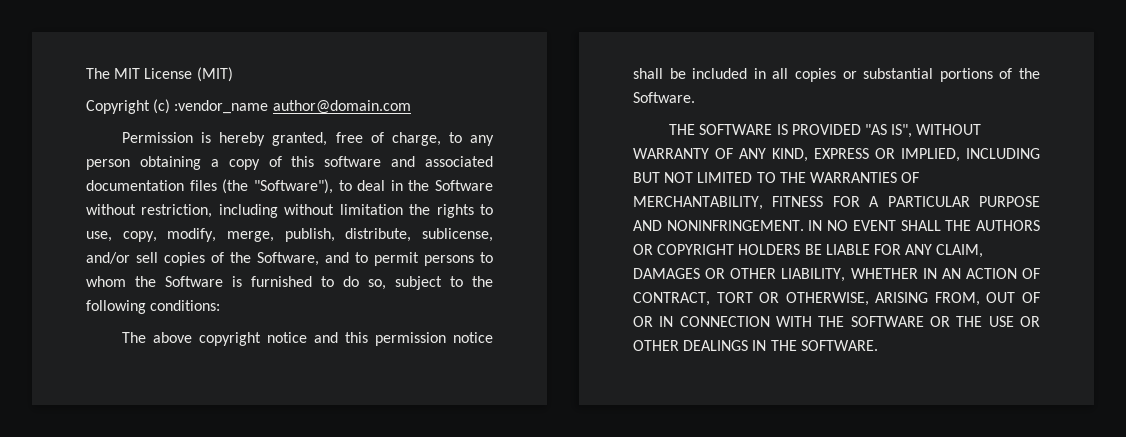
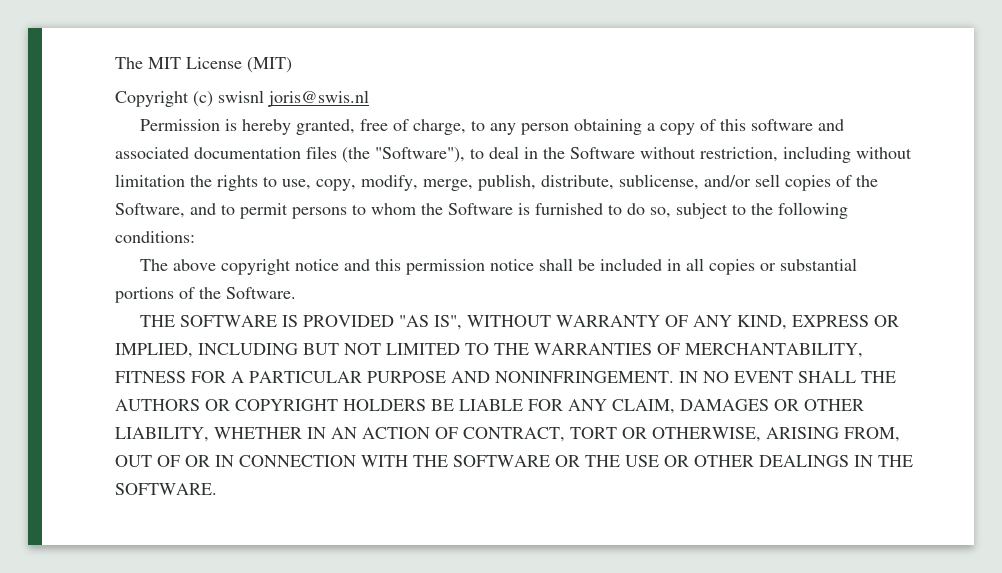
[174,100,411,114] :vendor_name author@domain.com -> [218,90,369,107] swisnl joris@swis.nl

